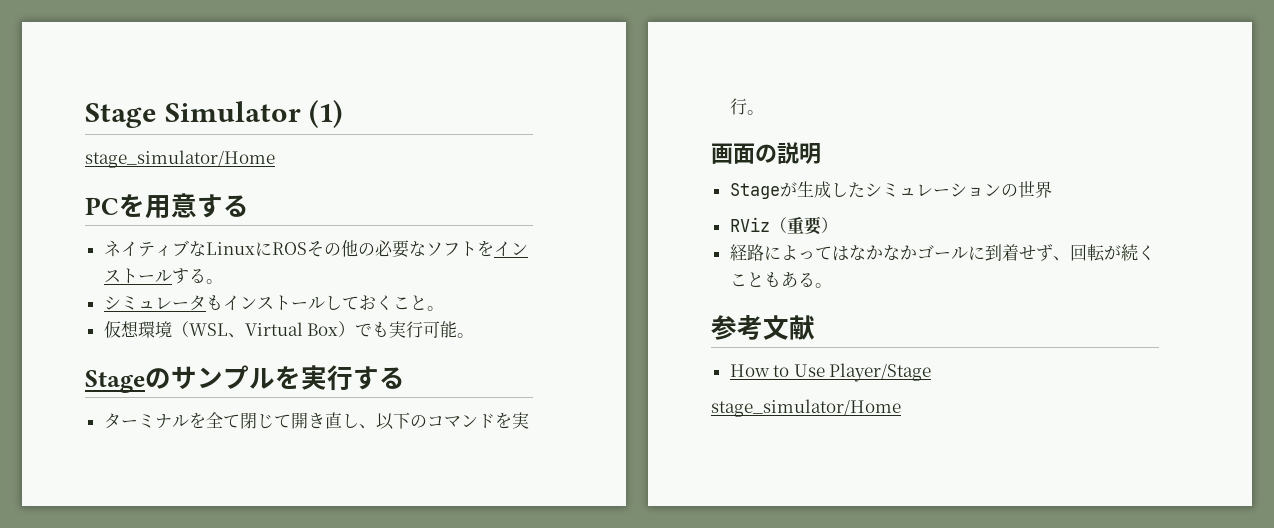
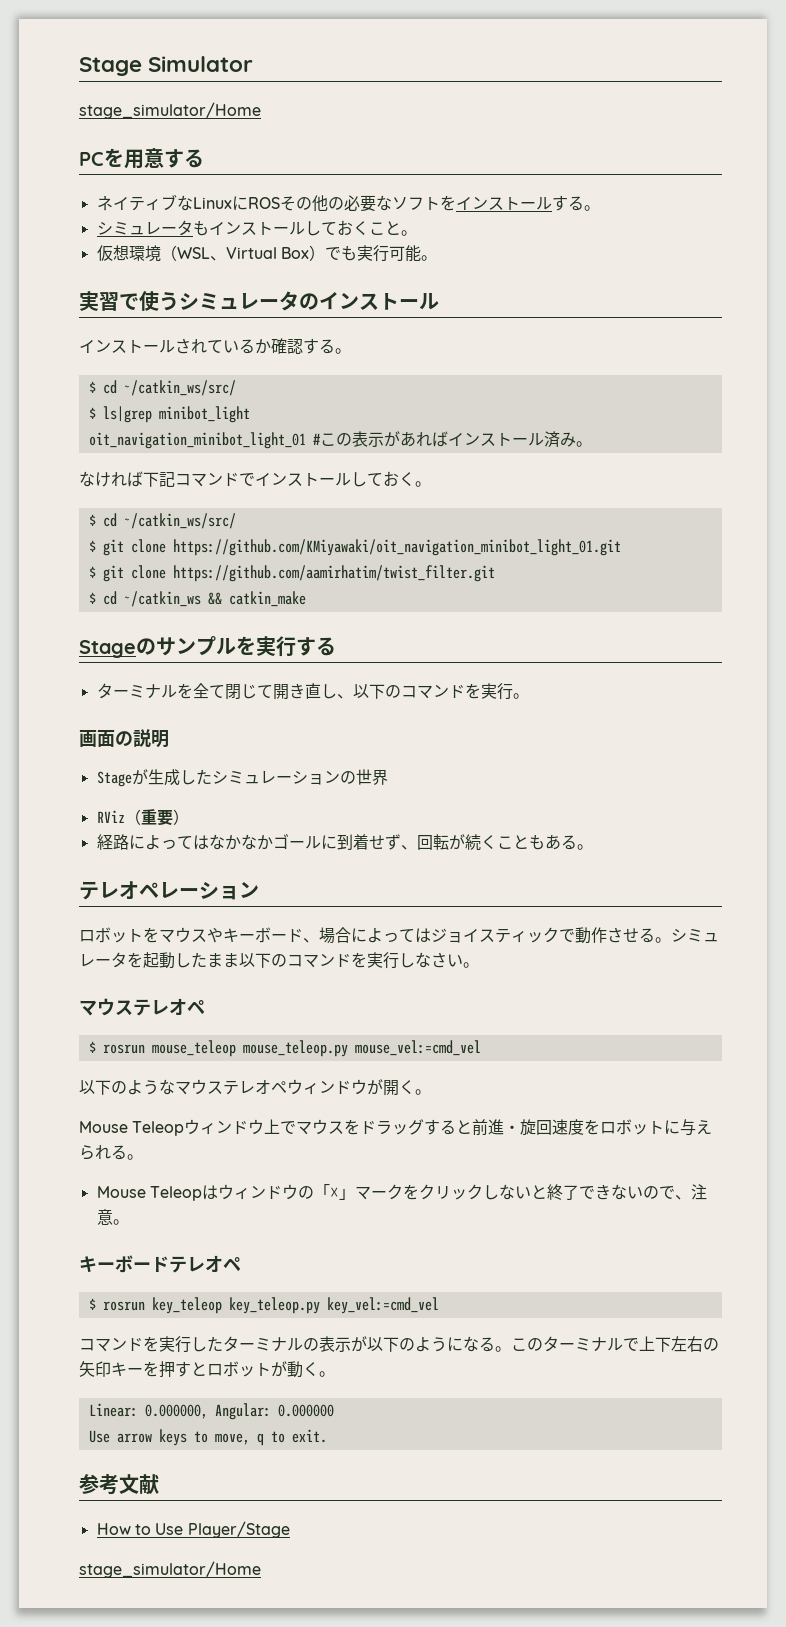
[309,100,343,128] (1) -> (254, 64) none
(475, 335) none -> [79,291,439,311] [79,338,351,354] [88,380,236,396] [88,406,250,423] [88,431,592,449] [79,471,431,487] [88,513,236,529] [88,539,621,556] [88,565,495,582] [88,591,306,607] // 実習で使うシミュレータのインストール // インストールされているか確認する。 // $ cd ~/catkin_ws/src/ // $ ls|grep minibot_light // oit_navigation_minibot_light_01 #この表示があればインストール済み。 // なければ下記コマンドでインストールしておく。 // $ cd ~/catkin_ws/src/ // $ git clone https://github.com/KMiyawaki/oit_navigation_minibot_light_01.git // $ git clone https://github.com/aamirhatim/twist_filter.git // $ cd ~/catkin_ws && catkin_make
(832, 285) none -> [79,881,259,900] [79,927,719,944] [79,952,479,969] [79,998,205,1016] [88,1040,481,1057] [79,1079,431,1096] [79,1119,713,1136] [79,1145,143,1160] [96,1184,707,1201] [96,1209,129,1225] [79,1255,241,1273] [88,1297,439,1314] [79,1336,719,1353] [79,1361,335,1378] [88,1403,334,1420] [88,1429,327,1446] // テレオペレーション // ロボットをマウスやキーボード、場合によってはジョイスティックで動作させる。シミュレータを起動したまま以下のコマンドを実行しなさい。 // マウステレオペ // $ rosrun mouse_teleop mouse_teleop.py mouse_vel:=cmd_vel // 以下のようなマウステレオペウィンドウが開く。 // Mouse Teleopウィンドウ上でマウスをドラッグすると前進・旋回速度をロボットに与えられる。 // Mouse Teleopはウィンドウの「☓」マークをクリックしないと終了できないので、注意。 // キーボードテレオペ // $ rosrun key_teleop key_teleop.py key_vel:=cmd_vel // コマンドを実行したターミナルの表示が以下のようになる。このターミナルで上下左右の矢印キーを押すとロボットが動く。 // Linear: 0.000000, Angular: 0.000000 // Use arrow keys to move, q to exit.

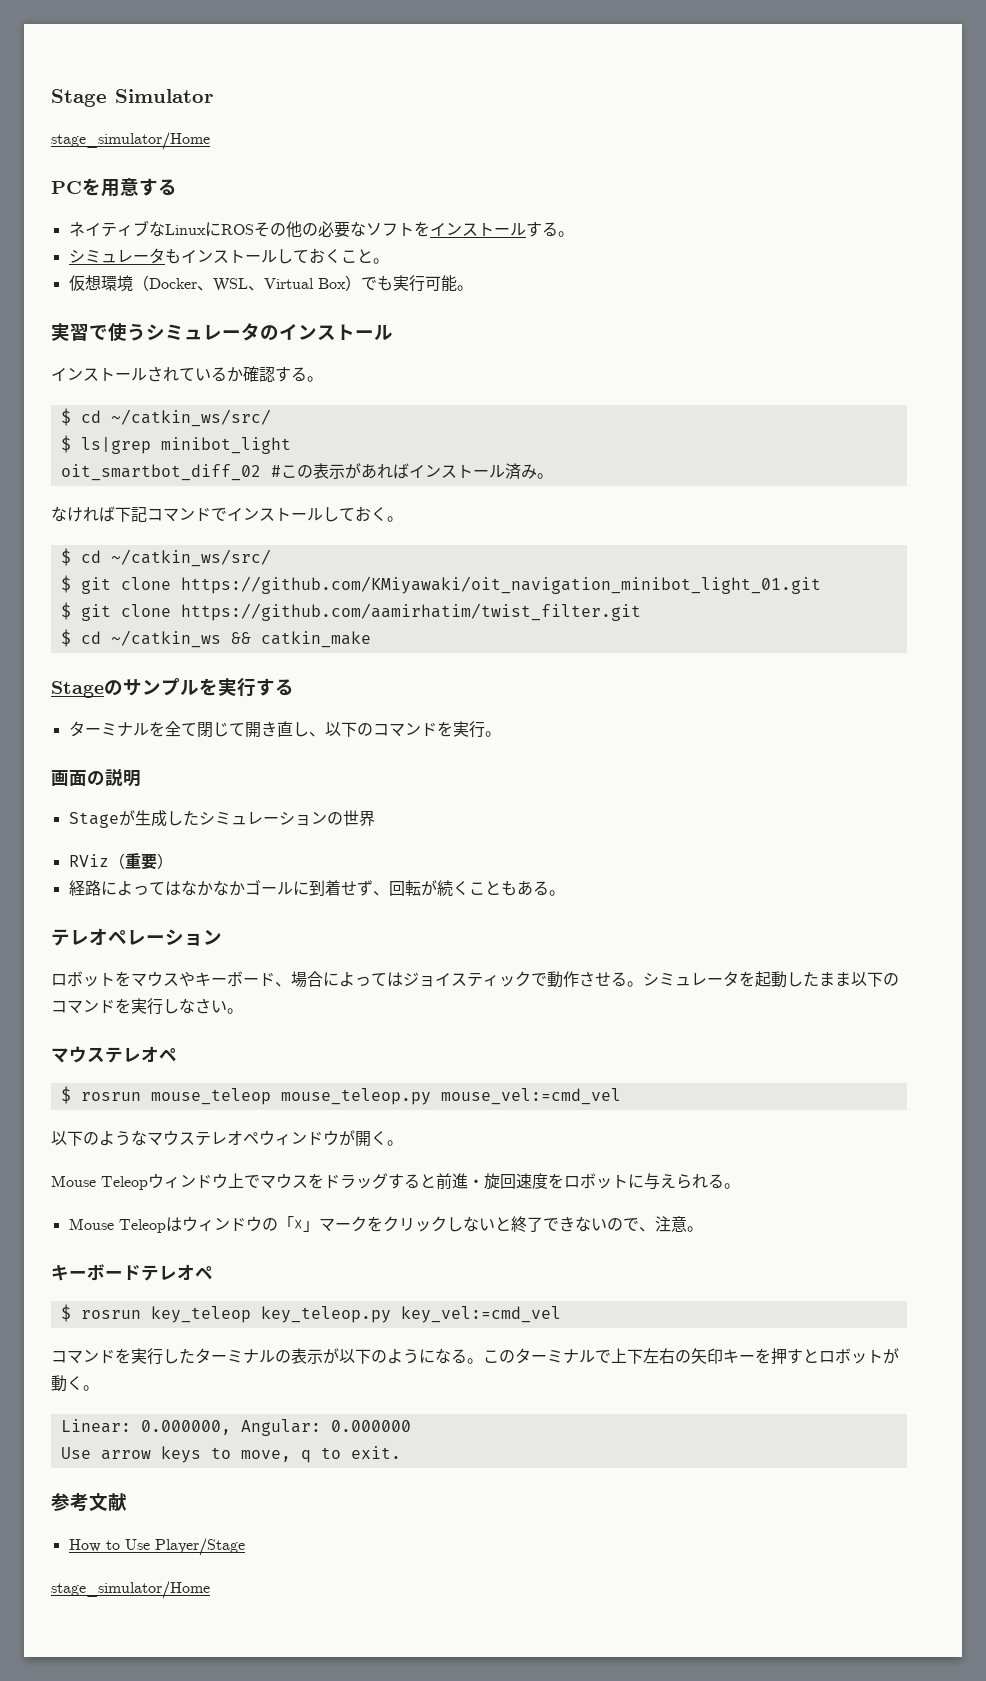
(177, 253) none -> [148,278,213,291] Docker、
[88,432,306,449] oit_navigation_minibot_light_01 -> [60,464,261,481] oit_smartbot_diff_02

